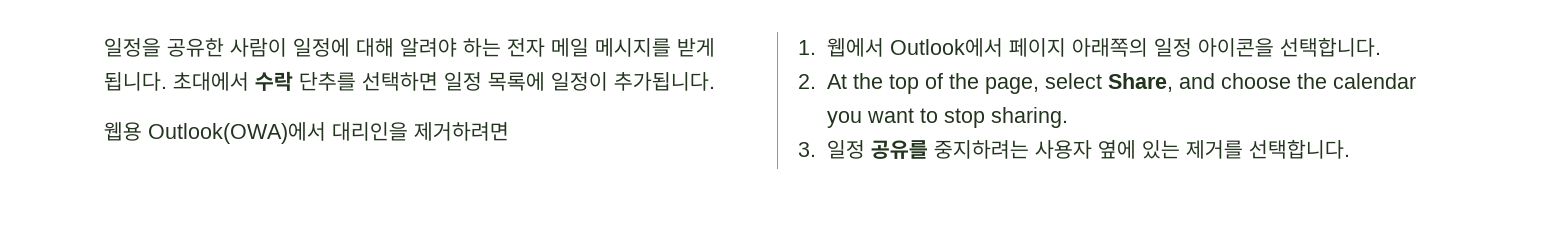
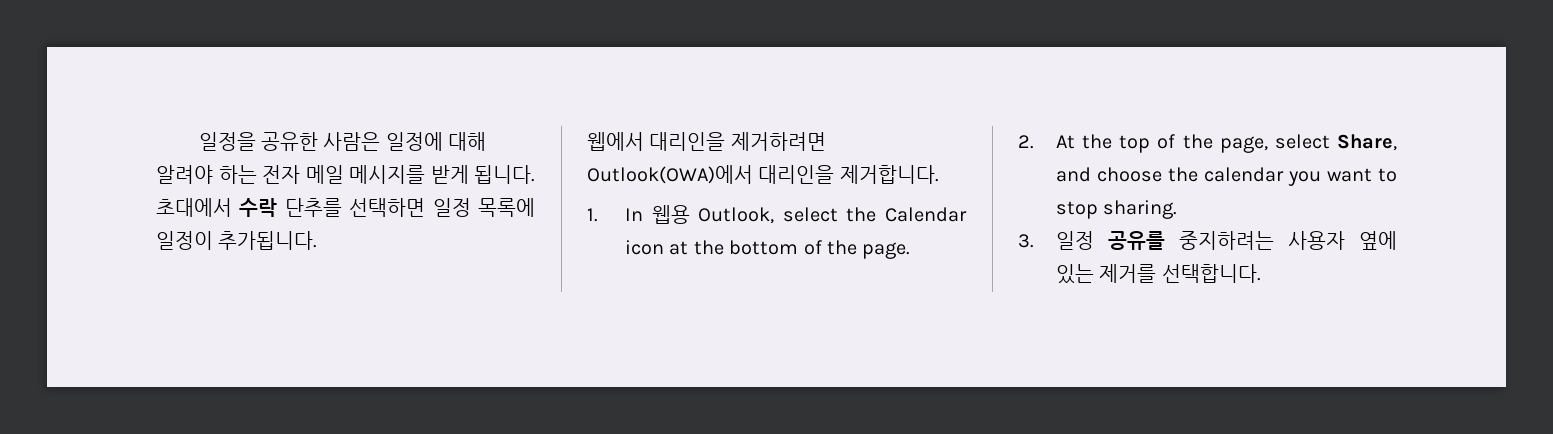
[230,38,287,57] 사람이 -> [323,132,381,151] 사람은
[104,122,142,141] 웹용 -> [587,132,826,151] 웹에서 대리인을 제거하려면
[414,122,509,141] 제거하려면 -> [839,165,939,184] 제거합니다.
[826,37,1381,57] 웹에서 Outlook에서 페이지 아래쪽의 일정 아이콘을 선택합니다. -> [624,205,967,224] [624,240,911,259] In 웹용 Outlook, select the Calendar icon at the bottom of the page.

